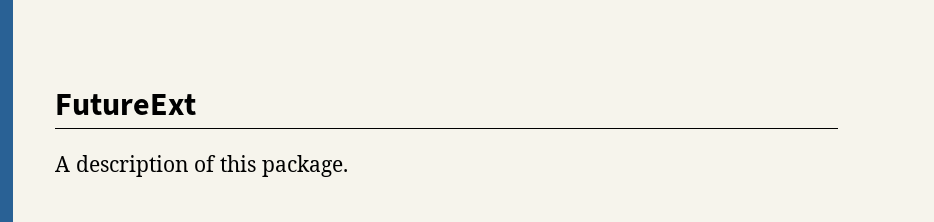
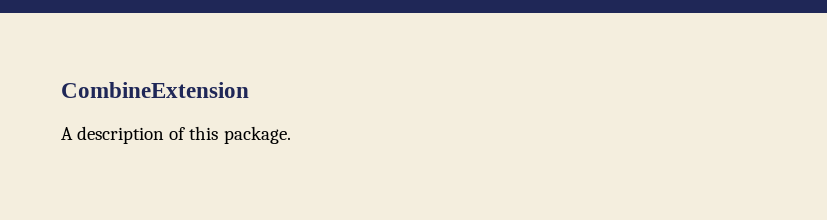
[55,94,196,115] FutureExt -> [61,82,249,98] CombineExtension

